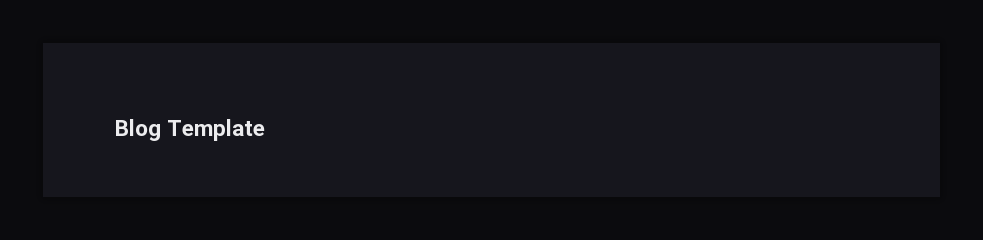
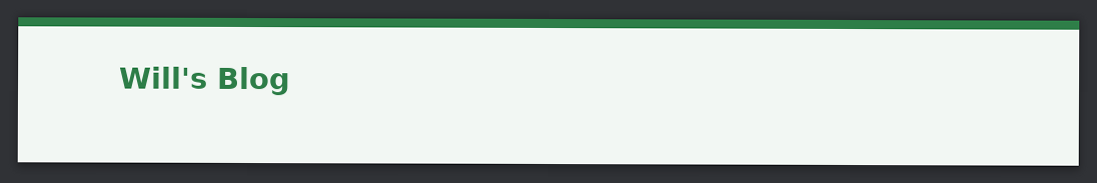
[115,119,266,141] Blog Template -> [119,66,291,96] Will's Blog

